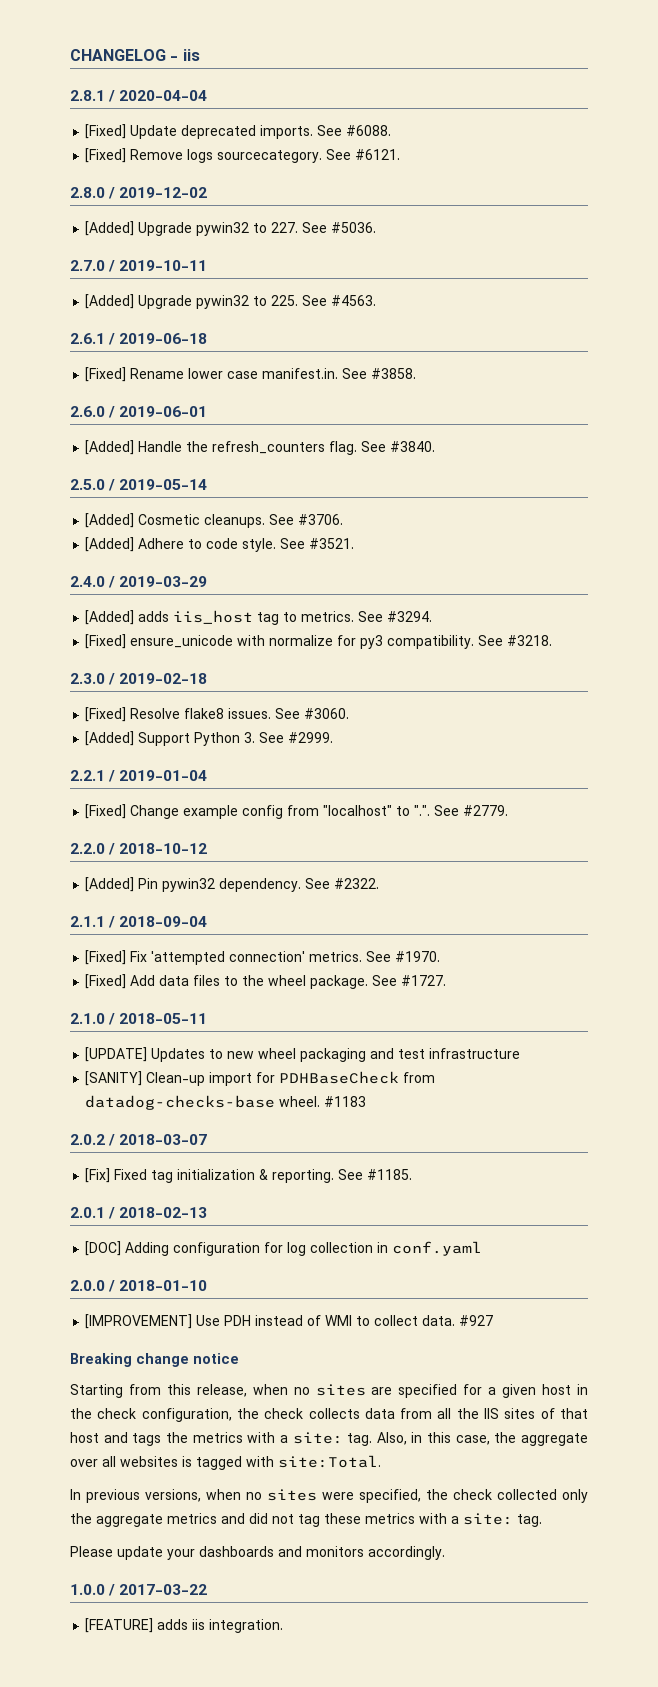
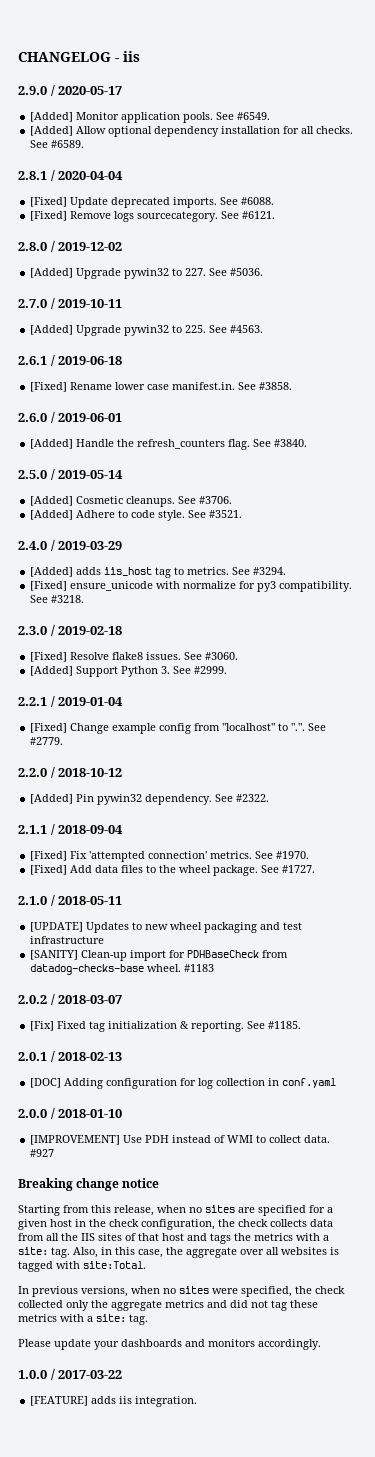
(200, 55) none -> [18,85,123,96] [30,112,271,123] [30,126,354,137] [30,140,85,148] // 2.9.0 / 2020-05-17 // [Added] Monitor application pools. See #6549. // [Added] Allow optional dependency installation for all checks. See #6589.

